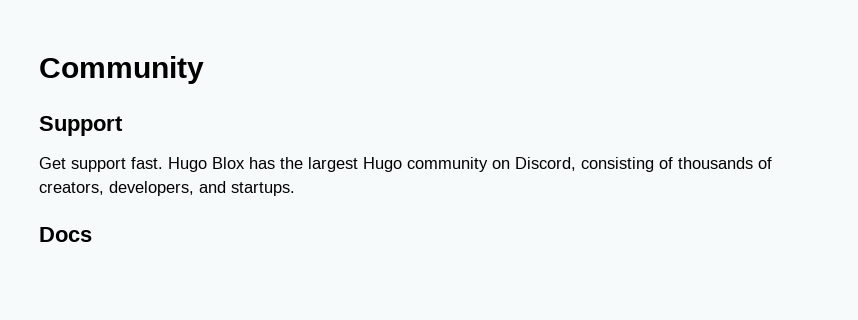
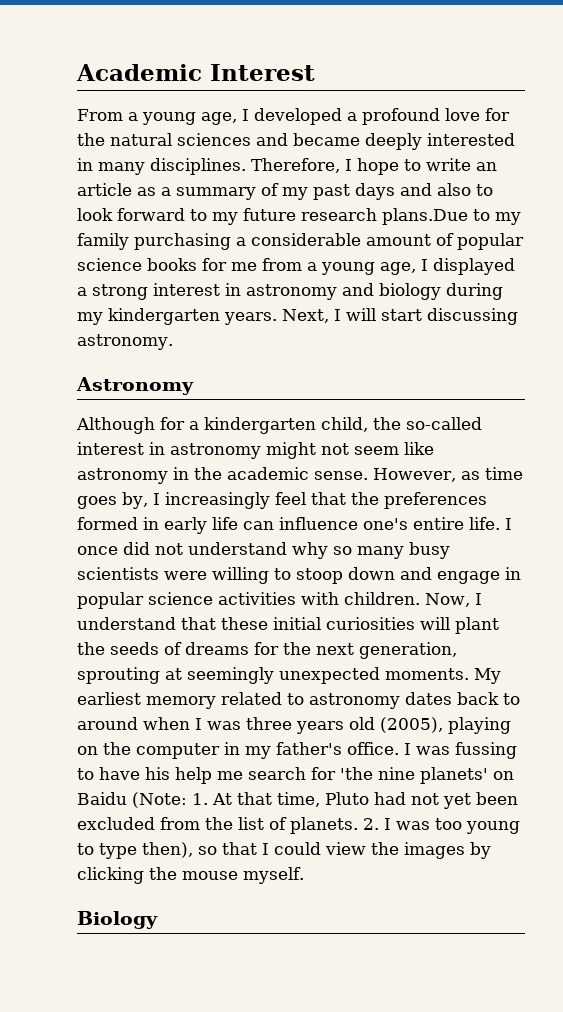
[39,56,204,84] [39,116,123,136] [39,157,772,172] [39,181,295,196] [39,227,92,242] Community // Support // Get support fast. Hugo Blox has the largest Hugo community on Discord, consisting of thousands of creators, developers, and startups. // Docs -> [76,64,315,81] [77,108,510,125] [77,133,515,150] [77,158,497,175] [77,183,493,200] [77,208,521,225] [77,233,524,250] [77,258,515,275] [77,283,503,300] [77,308,518,325] [77,334,173,350] [76,377,194,395] [76,417,482,434] [77,442,434,459] [77,467,523,484] [77,492,487,509] [77,517,512,534] [77,542,450,559] [77,567,521,584] [77,592,482,609] [77,617,499,634] [77,642,457,659] [77,667,501,684] [77,692,520,709] [77,717,511,734] [77,742,517,759] [77,767,514,784] [77,792,518,809] [77,817,520,834] [77,842,491,859] [77,867,304,884] [77,911,158,929] Academic Interest // From a young age, I developed a profound love for the natural sciences and became deeply interested in many disciplines. Therefore, I hope to write an article as a summary of my past days and also to look forward to my future research plans.Due to my family purchasing a considerable amount of popular science books for me from a young age, I displayed a strong interest in astronomy and biology during my kindergarten years. Next, I will start discussing astronomy. // Astronomy // Although for a kindergarten child, the so-called interest in astronomy might not seem like astronomy in the academic sense. However, as time goes by, I increasingly feel that the preferences formed in early life can influence one's entire life. I once did not understand why so many busy scientists were willing to stoop down and engage in popular science activities with children. Now, I understand that these initial curiosities will plant the seeds of dreams for the next generation, sprouting at seemingly unexpected moments. My earliest memory related to astronomy dates back to around when I was three years old (2005), playing on the computer in my father's office. I was fussing to have his help me search for 'the nine planets' on Baidu (Note: 1. At that time, Pluto had not yet been excluded from the list of planets. 2. I was too young to type then), so that I could view the images by clicking the mouse myself. // Biology

